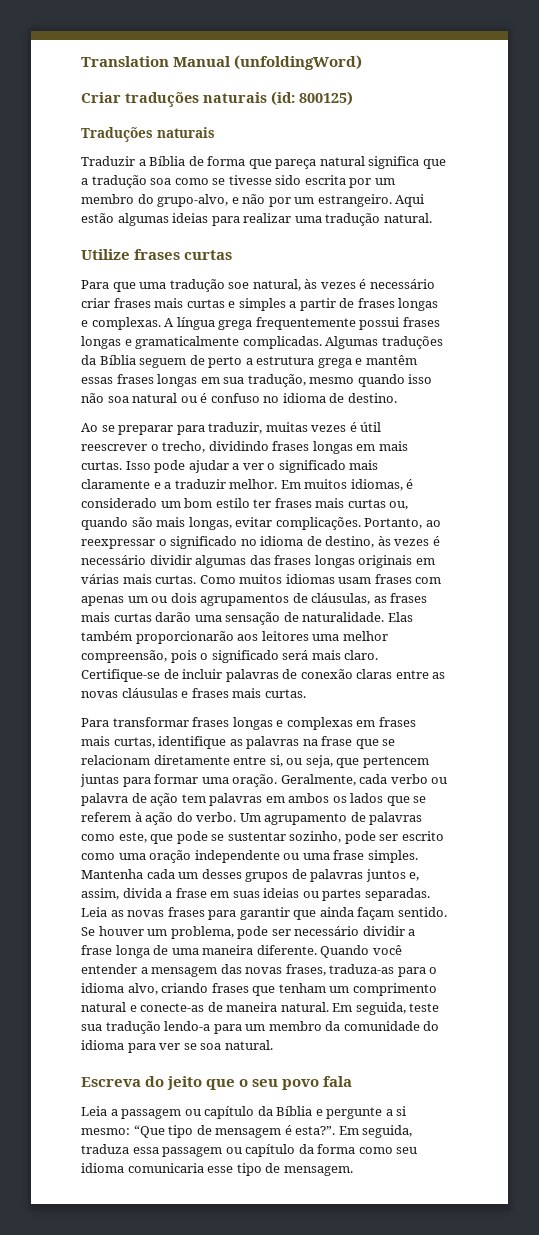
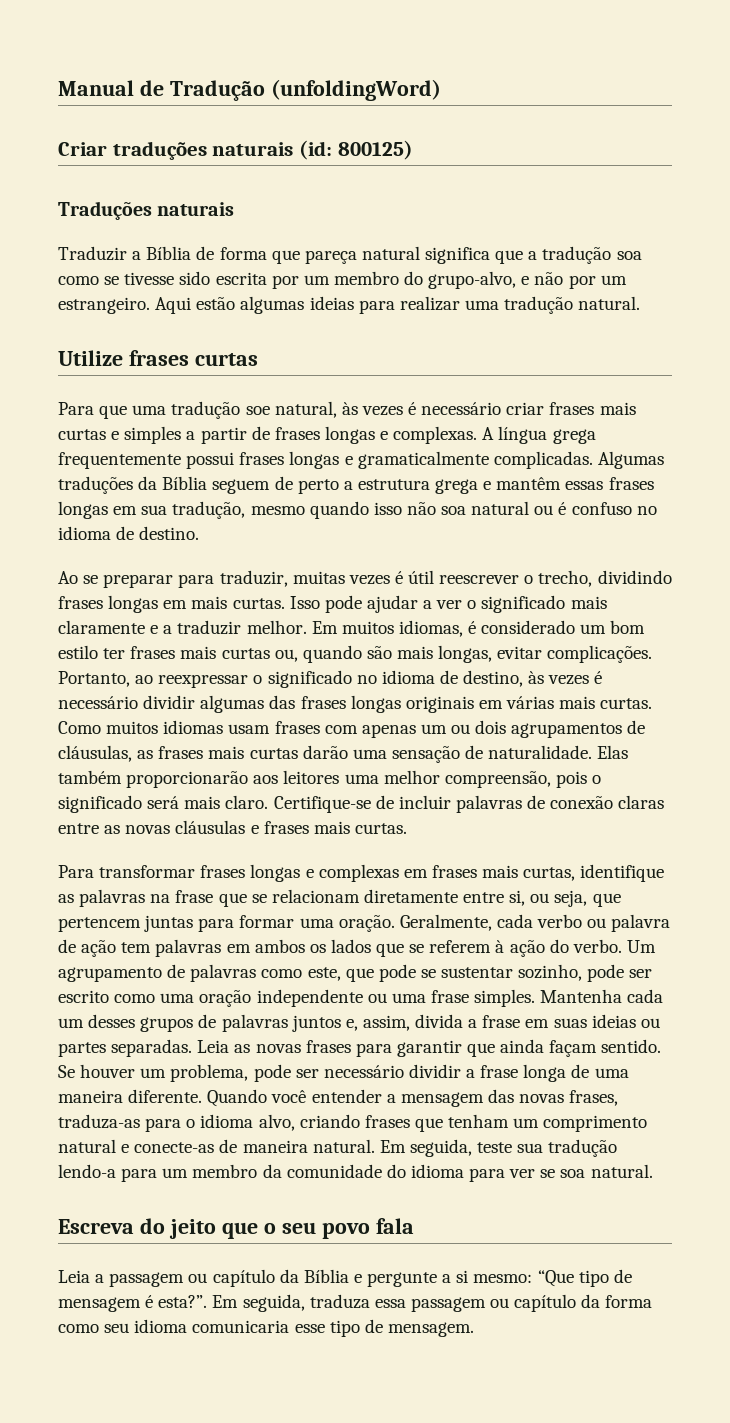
[81,56,232,67] Translation Manual -> [58,80,265,101] Manual de Tradução

